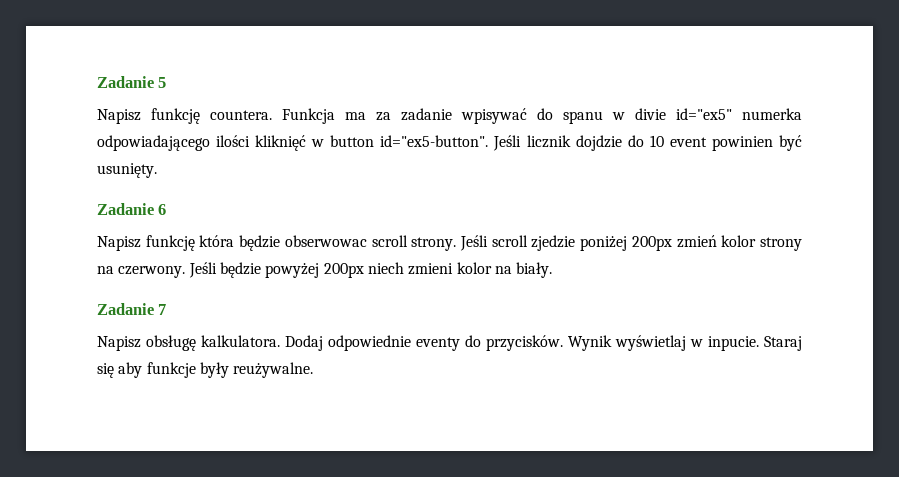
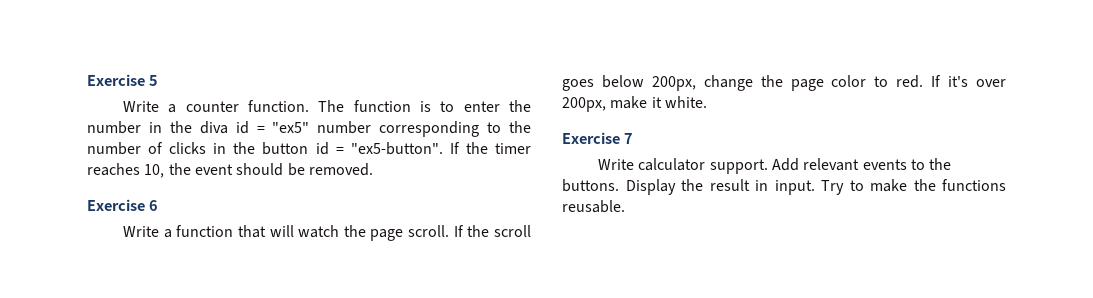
[97,76,154,88] Zadanie -> [87,74,145,86] Exercise
[97,108,802,124] [97,135,803,151] [97,163,157,178] [97,203,167,215] [97,235,802,251] [97,262,553,278] [97,303,167,315] [97,335,802,351] [97,362,314,378] Napisz funkcję countera. Funkcja ma za zadanie wpisywać do spanu w divie id="ex5" numerka odpowiadającego ilości kliknięć w button id="ex5-button". Jeśli licznik dojdzie do 10 event powinien być usunięty. // Zadanie 6 // Napisz funkcję która będzie obserwowac scroll strony. Jeśli scroll zjedzie poniżej 200px zmień kolor strony na czerwony. Jeśli będzie powyżej 200px niech zmieni kolor na biały. // Zadanie 7 // Napisz obsługę kalkulatora. Dodaj odpowiednie eventy do przycisków. Wynik wyświetlaj w inpucie. Staraj się aby funkcje były reużywalne. -> [123,100,532,113] [87,121,531,137] [87,142,532,155] [87,163,373,178] [87,199,158,211] [123,225,532,241] [562,75,1007,91] [562,96,707,112] [562,132,633,144] [598,158,952,174] [562,179,1006,195] [562,200,625,213] Write a counter function. The function is to enter the number in the diva id = "ex5" number corresponding to the number of clicks in the button id = "ex5-button". If the timer reaches 10, the event should be removed. // Exercise 6 // Write a function that will watch the page scroll. If the scroll goes below 200px, change the page color to red. If it's over 200px, make it white. // Exercise 7 // Write calculator support. Add relevant events to the buttons. Display the result in input. Try to make the functions reusable.

